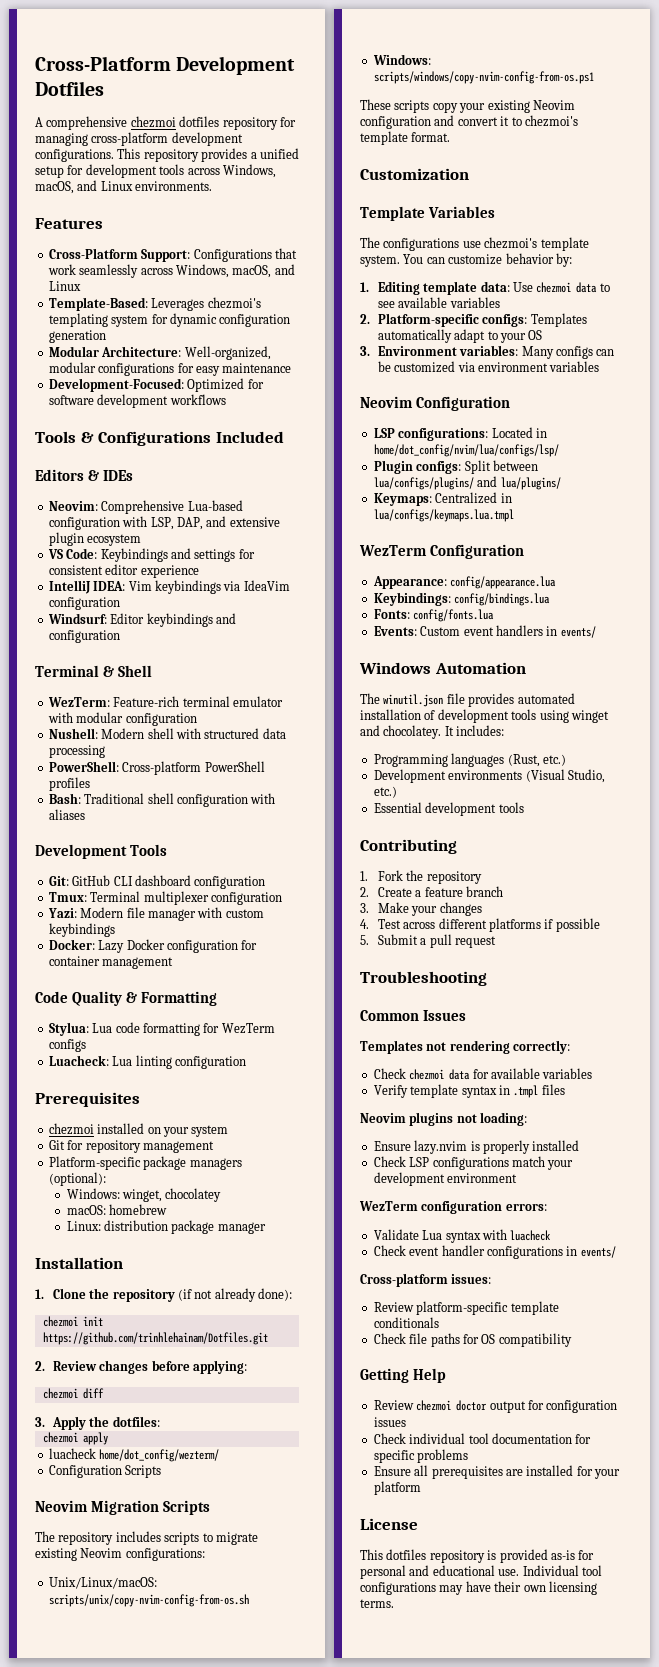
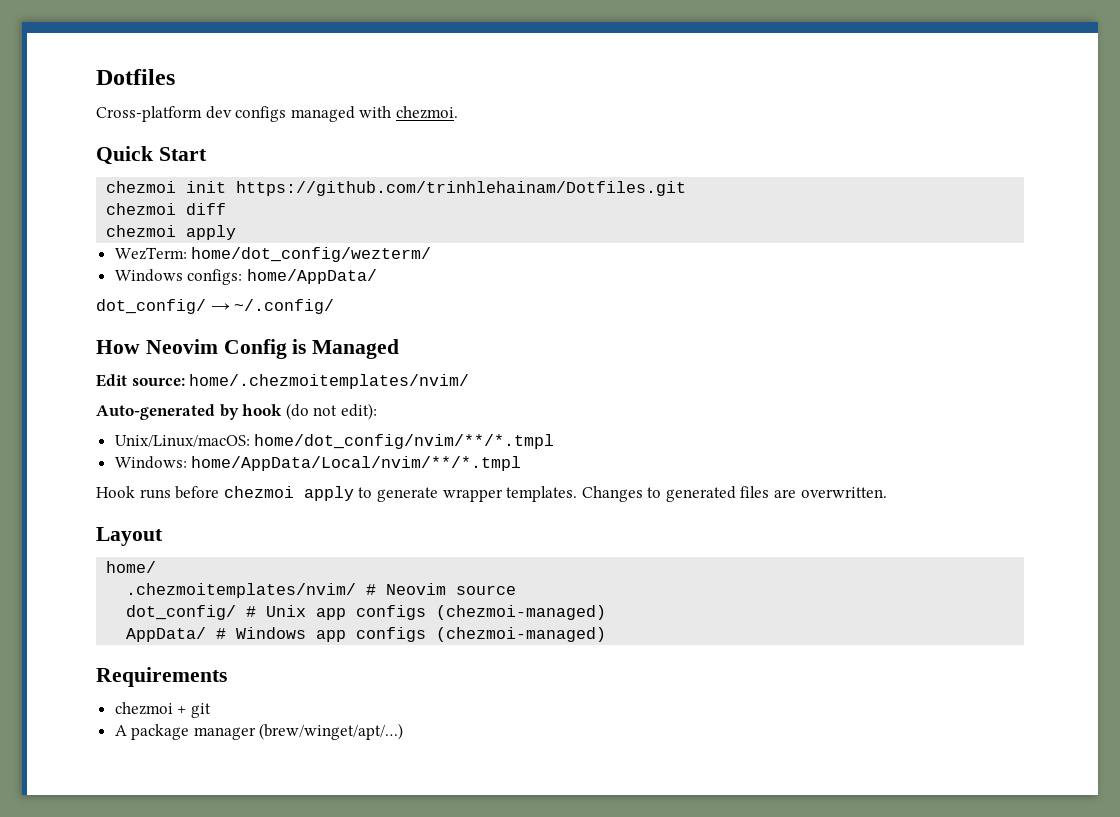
[35,56,296,75] Cross-Platform Development -> (96, 77) none
[35,116,296,130] [35,132,243,146] [35,148,299,162] [35,164,276,178] [35,180,213,194] [35,218,103,229] [48,248,297,262] [47,264,295,278] [48,281,81,291] [48,297,261,311] [48,313,291,327] [48,330,106,343] [48,346,271,360] [48,362,292,376] [48,378,264,392] [48,394,226,408] [35,431,284,446] [35,469,133,481] [48,500,243,514] [48,516,280,530] [48,532,142,546] [47,548,255,562] [48,564,199,578] [48,580,290,594] [48,597,120,610] [47,613,236,627] [48,630,120,643] [35,665,152,677] [47,696,283,707] [47,712,197,726] [48,728,286,739] [48,745,105,758] [48,761,265,775] [48,777,90,791] [48,793,276,807] [48,809,85,820] [35,844,167,859] [48,875,266,889] [48,891,282,905] [47,907,264,921] [48,923,115,937] [48,939,258,953] [48,956,174,969] [35,991,217,1006] [48,1022,275,1036] [48,1039,86,1052] [48,1055,246,1069] [35,1092,140,1107] [48,1123,229,1137] [48,1140,214,1153] [48,1156,242,1170] [48,1172,106,1186] [66,1188,222,1202] [66,1204,168,1215] [66,1220,266,1234] [35,1257,123,1269] [35,1288,293,1302] [42,1316,103,1327] [42,1332,268,1345] [35,1360,248,1374] [42,1388,104,1399] [35,1416,160,1430] A comprehensive chezmoi dotfiles repository for managing cross-platform development configurations. This repository provides a unified setup for development tools across Windows, macOS, and Linux environments. // Features // Cross-Platform Support: Configurations that work seamlessly across Windows, macOS, and Linux // Template-Based: Leverages chezmoi's templating system for dynamic configuration generation // Modular Architecture: Well-organized, modular configurations for easy maintenance // Development-Focused: Optimized for software development workflows // Tools & Configurations Included // Editors & IDEs // Neovim: Comprehensive Lua-based configuration with LSP, DAP, and extensive plugin ecosystem // VS Code: Keybindings and settings for consistent editor experience // IntelliJ IDEA: Vim keybindings via IdeaVim configuration // Windsurf: Editor keybindings and configuration // Terminal & Shell // WezTerm: Feature-rich terminal emulator with modular configuration // Nushell: Modern shell with structured data processing // PowerShell: Cross-platform PowerShell profiles // Bash: Traditional shell configuration with aliases // Development Tools // Git: GitHub CLI dashboard configuration // Tmux: Terminal multiplexer configuration // Yazi: Modern file manager with custom keybindings // Docker: Lazy Docker configuration for container management // Code Quality & Formatting // Stylua: Lua code formatting for WezTerm configs // Luacheck: Lua linting configuration // Prerequisites // chezmoi installed on your system // Git for repository management // Platform-specific package managers (optional): // Windows: winget, chocolatey // macOS: homebrew // Linux: distribution package manager // Installation // 1. Clone the repository (if not already done): // chezmoi init https://github.com/trinhlehainam/Dotfiles.git // 2. Review changes before applying: // chezmoi diff // 3. Apply the dotfiles: -> [96,106,458,122] [96,146,207,165] [106,181,687,196] [106,203,227,215] Cross-platform dev configs managed with chezmoi. // Quick Start // chezmoi init https://github.com/trinhlehainam/Dotfiles.git // chezmoi diff
[48,1448,96,1459] luacheck -> [114,247,187,260] WezTerm:
[48,1465,162,1478] [35,1500,210,1515] [35,1531,258,1545] [35,1548,205,1561] Configuration Scripts // Neovim Migration Scripts // The repository includes scripts to migrate existing Neovim configurations: -> [114,269,377,285] [96,299,335,314] [96,339,400,359] [96,374,470,389] [96,403,377,420] Windows configs: home/AppData/ // dot_config/ → ~/.config/ // How Neovim Config is Managed // Edit source: home/.chezmoitemplates/nvim/ // Auto-generated by hook (do not edit):
[48,1594,249,1607] [372,54,431,65] [373,71,594,84] [360,99,575,113] [360,115,578,129] [360,131,451,145] [360,168,469,180] [360,206,495,221] [360,237,589,251] [360,253,572,267] [360,281,610,295] [377,297,500,308] [360,313,587,327] [377,329,543,343] [360,345,615,359] [377,361,600,373] [360,396,510,411] [373,427,547,441] [373,444,559,457] [373,460,538,474] [373,476,561,490] [373,492,512,506] [373,509,514,522] [359,544,524,559] [372,576,557,589] [373,592,551,606] [373,609,495,622] [373,625,596,638] [359,662,526,674] [360,693,575,707] [360,709,609,723] [360,725,505,739] [373,753,566,767] [373,769,605,783] [373,786,397,798] [373,802,524,816] [360,839,457,854] [360,870,482,884] [360,886,504,897] [360,902,482,916] [360,918,600,932] [360,934,497,948] [360,971,487,986] [360,1010,466,1021] [360,1040,571,1054] [373,1068,593,1080] [373,1084,565,1098] [360,1112,528,1126] [373,1140,580,1154] [373,1156,574,1170] [373,1172,518,1186] [359,1201,547,1214] [373,1229,552,1243] [373,1245,616,1259] [360,1273,492,1287] [373,1301,559,1315] [373,1317,439,1328] [373,1333,572,1347] [360,1368,446,1383] [373,1400,618,1413] [373,1417,406,1427] [373,1433,592,1444] [373,1449,469,1463] [373,1465,620,1479] [373,1481,421,1495] [360,1518,418,1530] [360,1549,595,1563] [360,1565,602,1579] [360,1581,597,1595] [360,1599,394,1608] scripts/unix/copy-nvim-config-from-os.sh // Windows: scripts/windows/copy-nvim-config-from-os.ps1 // These scripts copy your existing Neovim configuration and convert it to chezmoi's template format. // Customization // Template Variables // The configurations use chezmoi's template system. You can customize behavior by: // 1. Editing template data: Use chezmoi data to see available variables // 2. Platform-specific configs: Templates automatically adapt to your OS // 3. Environment variables: Many configs can be customized via environment variables // Neovim Configuration // LSP configurations: Located in home/dot_config/nvim/lua/configs/lsp/ // Plugin configs: Split between lua/configs/plugins/ and lua/plugins/ // Keymaps: Centralized in lua/configs/keymaps.lua.tmpl // WezTerm Configuration // Appearance: config/appearance.lua // Keybindings: config/bindings.lua // Fonts: config/fonts.lua // Events: Custom event handlers in events/ // Windows Automation // The winutil.json file provides automated installation of development tools using winget and chocolatey. It includes: // Programming languages (Rust, etc.) // Development environments (Visual Studio, etc.) // Essential development tools // Contributing // 1. Fork the repository // 2. Create a feature branch // 3. Make your changes // 4. Test across different platforms if possible // 5. Submit a pull request // Troubleshooting // Common Issues // Templates not rendering correctly: // Check chezmoi data for available variables // Verify template syntax in .tmpl files // Neovim plugins not loading: // Ensure lazy.nvim is properly installed // Check LSP configurations match your development environment // WezTerm configuration errors: // Validate Lua syntax with luacheck // Check event handler configurations in events/ // Cross-platform issues: // Review platform-specific template conditionals // Check file paths for OS compatibility // Getting Help // Review chezmoi doctor output for configuration issues // Check individual tool documentation for specific problems // Ensure all prerequisites are installed for your platform // License // This dotfiles repository is provided as-is for personal and educational use. Individual tool configurations may have their own licensing terms. -> [254,434,555,449] [114,456,522,471] [96,486,887,502] [96,527,163,546] [106,561,157,573] [126,583,517,598] [126,605,607,620] [126,627,607,642] [96,667,227,687] [114,702,211,718] [114,723,404,740] home/dot_config/nvim/**/*.tmpl // Windows: home/AppData/Local/nvim/**/*.tmpl // Hook runs before chezmoi apply to generate wrapper templates. Changes to generated files are overwritten. // Layout // home/ // .chezmoitemplates/nvim/ # Neovim source // dot_config/ # Unix app configs (chezmoi-managed) // AppData/ # Windows app configs (chezmoi-managed) // Requirements // chezmoi + git // A package manager (brew/winget/apt/…)

